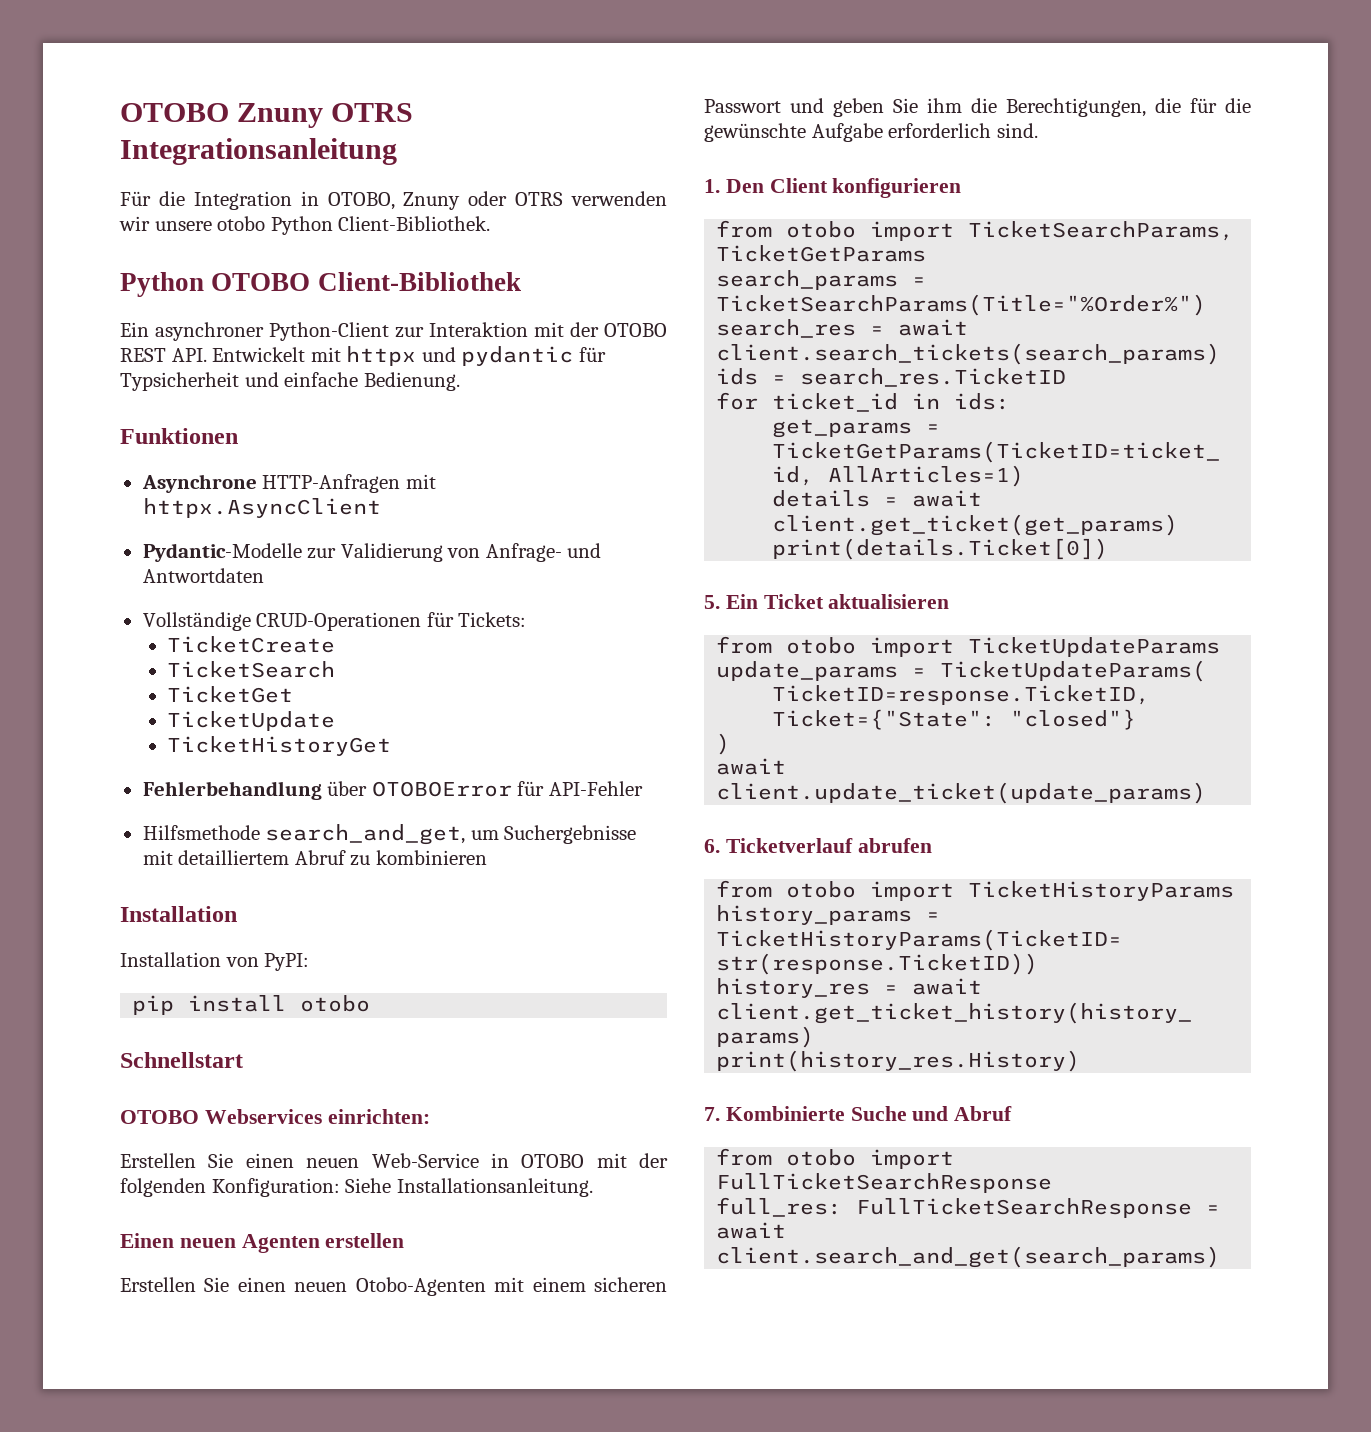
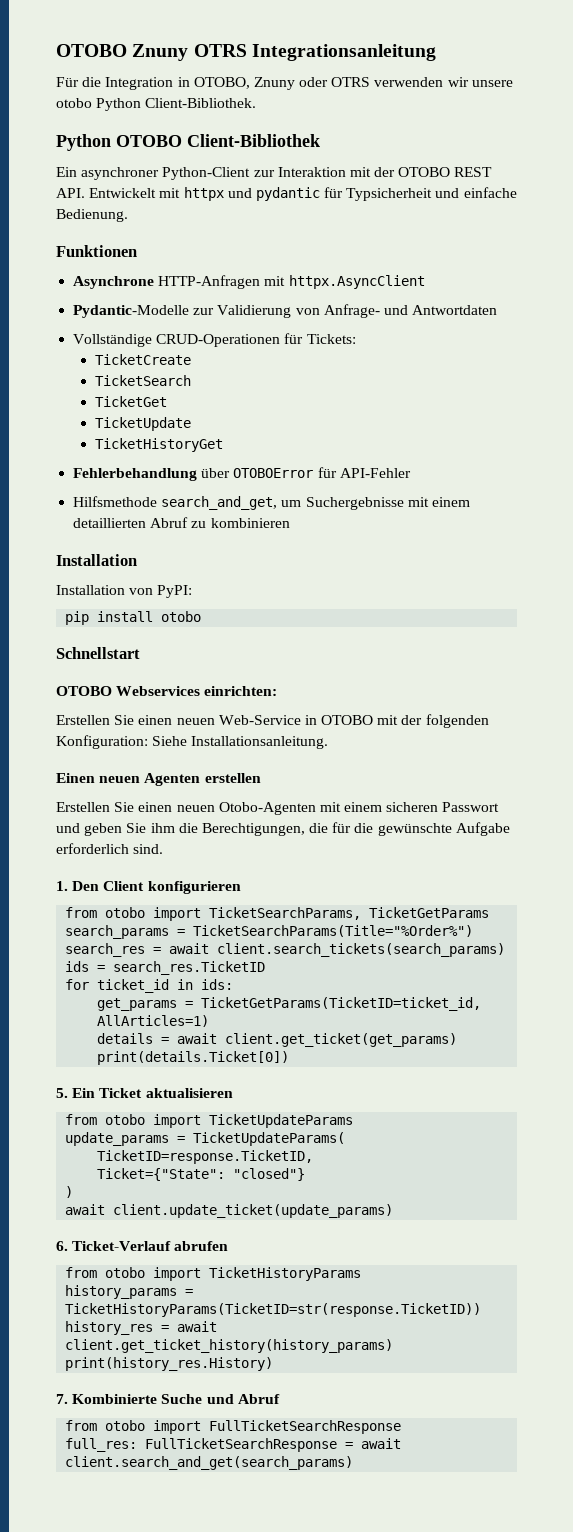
[178,850,290,865] detailliertem -> [431,497,470,507] [73,518,147,528] einem detaillierten
[725,838,853,853] Ticketverlauf -> [72,1241,172,1251] Ticket-Verlauf

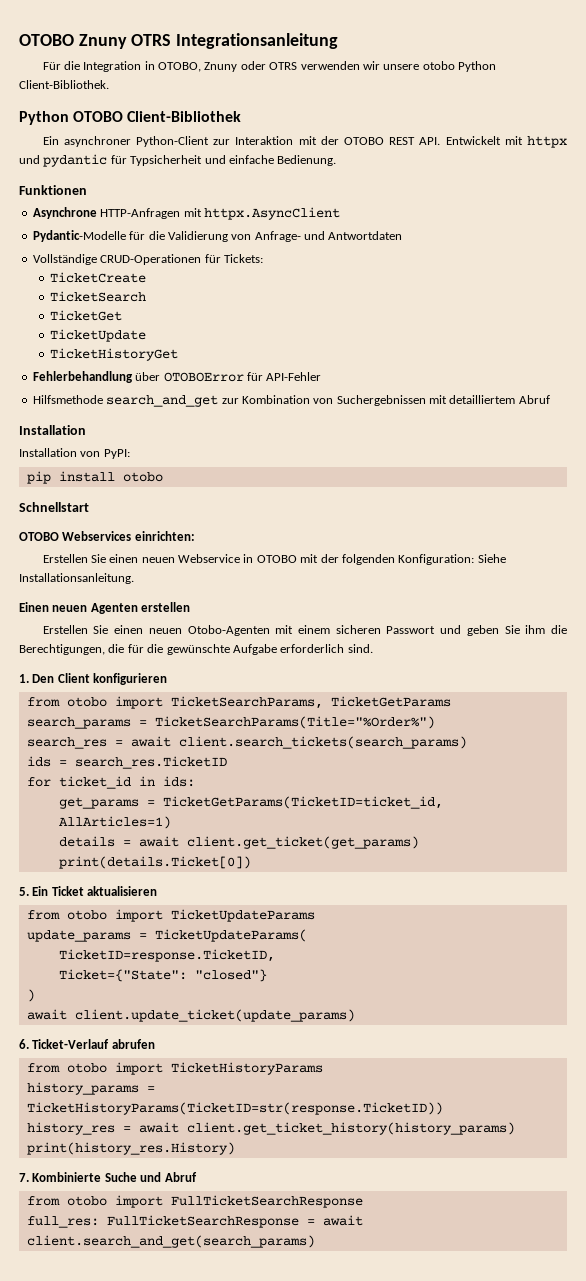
[193,308,215,315] zur -> [129,231,165,240] für die
[161,496,470,510] [73,517,290,528] search_and_get, um Suchergebnisse mit einem detaillierten Abruf zu kombinieren -> [106,395,550,407] search_and_get zur Kombination von Suchergebnissen mit detailliertem Abruf
[218,715,301,725] Web-Service -> [178,554,241,563] Webservice

